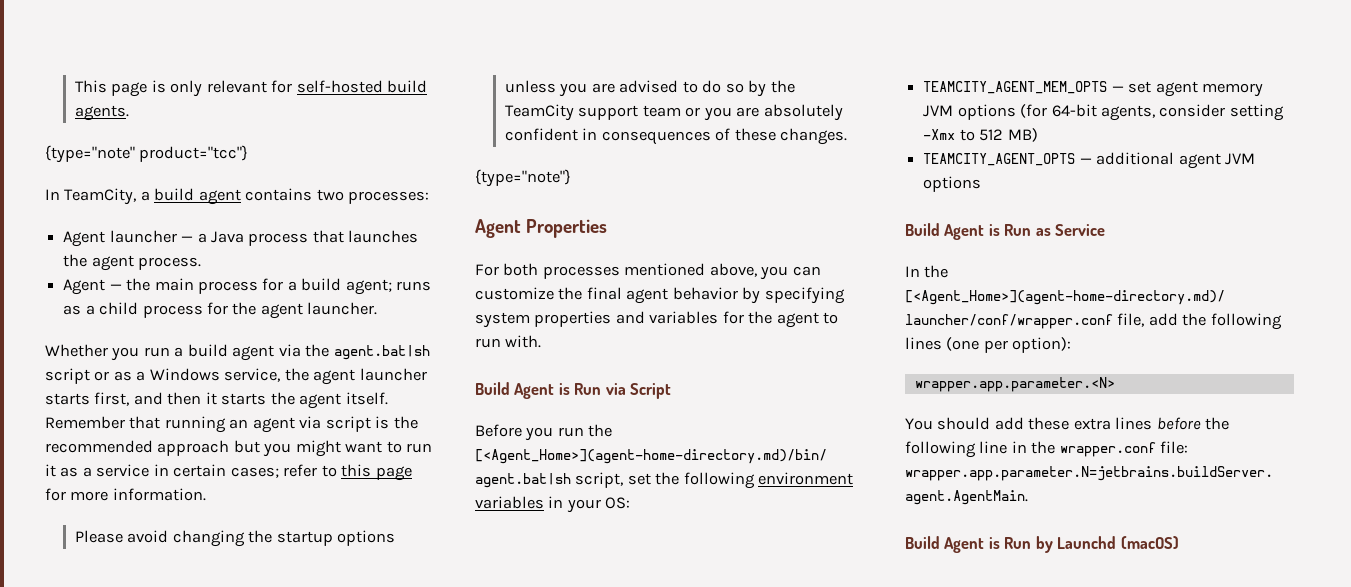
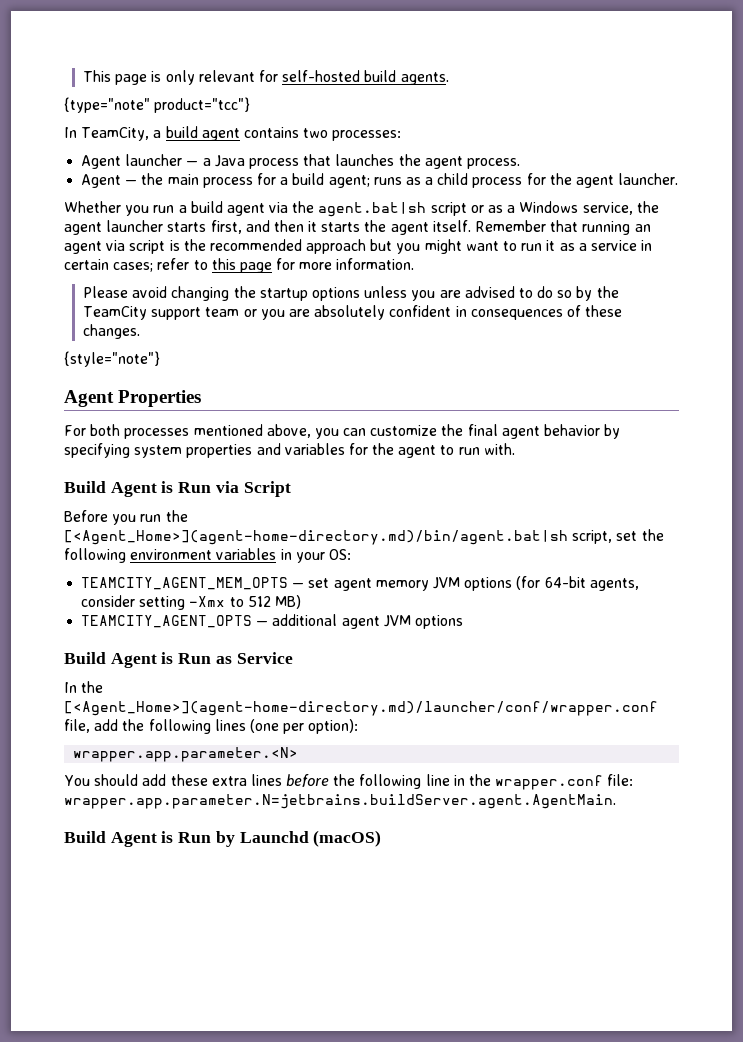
[475,169,571,187] {type="note"} -> [64,351,160,367] {style="note"}

